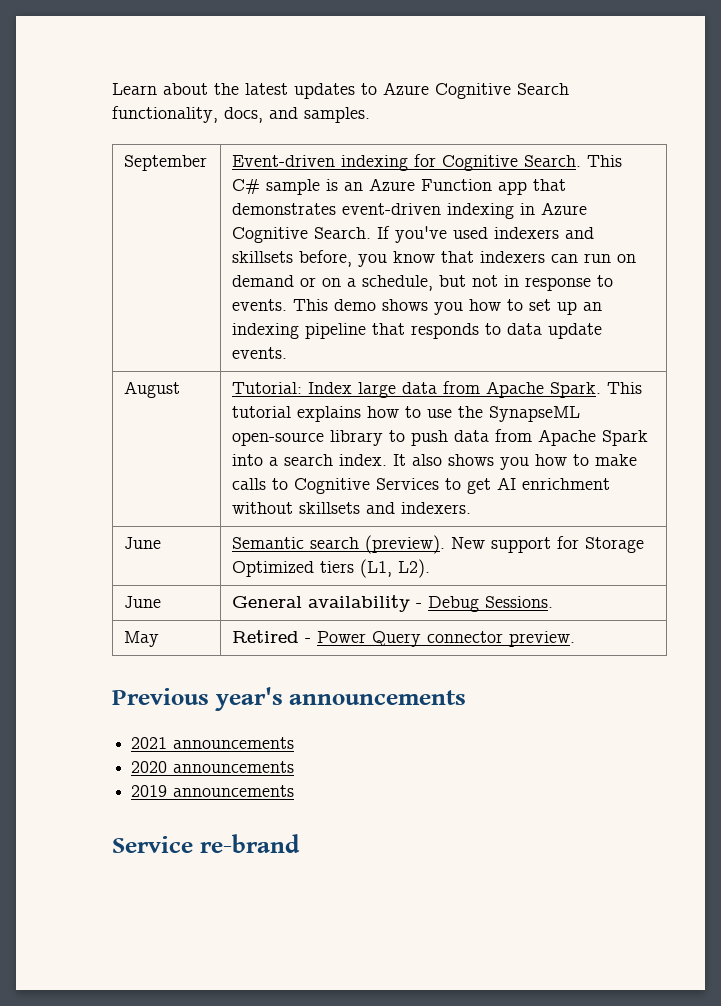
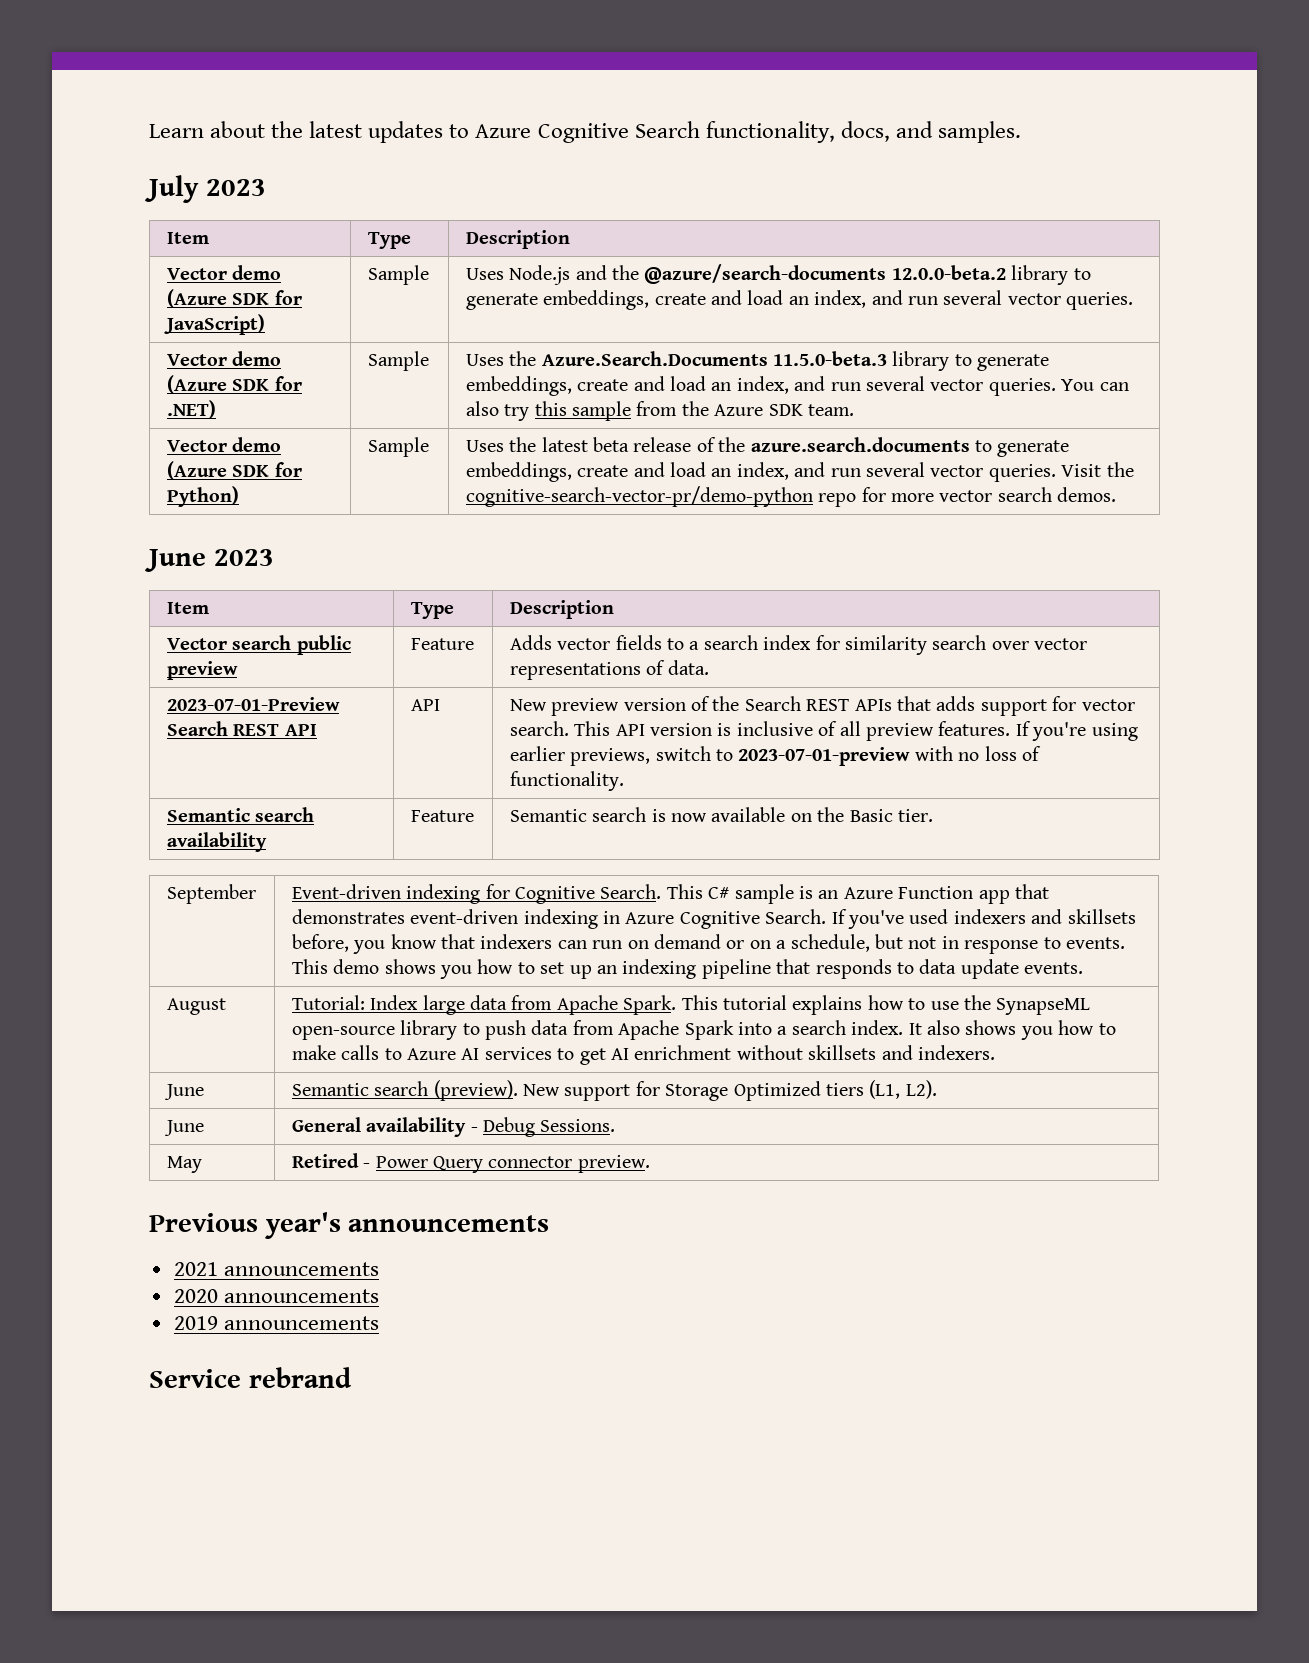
(370, 115) none -> [145,175,266,203] [166,232,209,244] [367,232,411,249] [465,230,570,249] [166,265,282,280] [166,289,302,308] [163,314,265,335] [367,265,429,285] [465,264,1091,285] [465,290,1134,310] [166,351,282,366] [166,375,302,394] [166,400,216,419] [367,351,429,371] [465,351,1050,371] [465,376,1129,396] [465,401,854,421] [166,437,282,452] [166,461,302,480] [166,486,239,507] [367,437,429,457] [465,437,1070,457] [465,462,1134,482] [465,486,1117,507] [145,549,274,572] [166,602,209,614] [410,602,454,619] [509,600,614,619] [166,635,351,655] [166,661,238,680] [410,638,474,650] [509,635,1088,655] [509,660,709,680] [166,697,340,711] [166,721,317,736] [410,699,440,711] [509,696,1135,716] [509,721,1138,741] [509,746,1041,766] [509,771,624,791] [166,807,315,822] [166,832,267,852] [410,810,474,822] [509,807,933,822] // July 2023 // Item | Type | Description // Vector demo (Azure SDK for JavaScript) | Sample | Uses Node.js and the @azure/search-documents 12.0.0-beta.2 library to generate embeddings, create and load an index, and run several vector queries. // Vector demo (Azure SDK for .NET) | Sample | Uses the Azure.Search.Documents 11.5.0-beta.3 library to generate embeddings, create and load an index, and run several vector queries. You can also try this sample from the Azure SDK team. // Vector demo (Azure SDK for Python) | Sample | Uses the latest beta release of the azure.search.documents to generate embeddings, create and load an index, and run several vector queries. Visit the cognitive-search-vector-pr/demo-python repo for more vector search demos. // June 2023 // Item | Type | Description // Vector search public preview | Feature | Adds vector fields to a search index for similarity search over vector representations of data. // 2023-07-01-Preview Search REST API | API | New preview version of the Search REST APIs that adds support for vector search. This API version is inclusive of all preview features. If you're using earlier previews, switch to 2023-07-01-preview with no loss of functionality. // Semantic search availability | Feature | Semantic search is now available on the Basic tier.
[294,478,440,494] Cognitive Services -> [406,1047,552,1060] Azure AI services
[199,834,300,853] re-brand -> [248,1367,352,1388] rebrand

